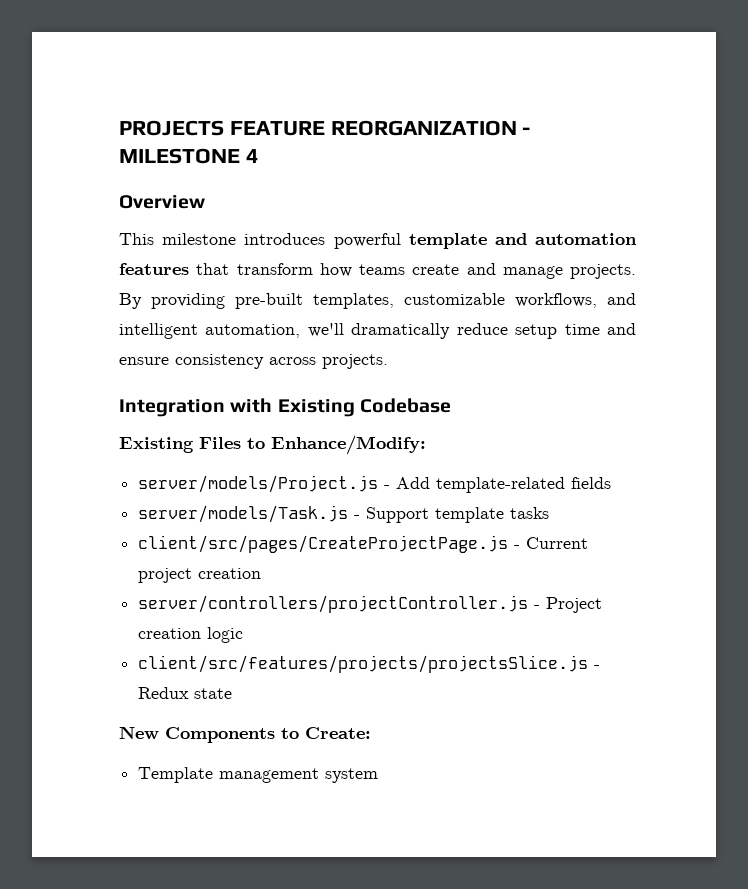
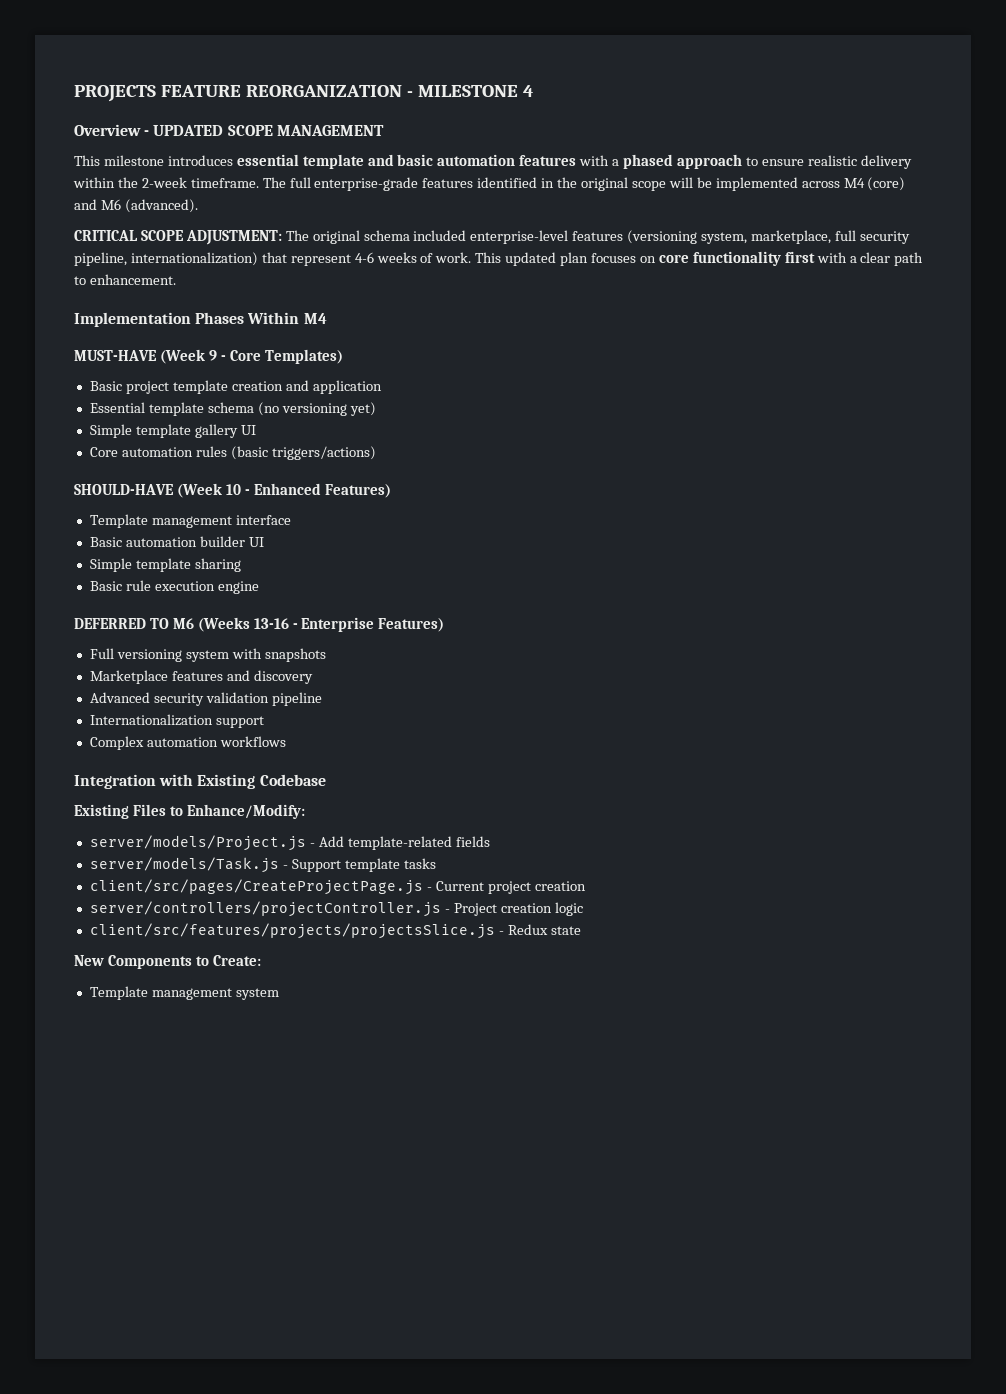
(205, 202) none -> [144,125,384,136] - UPDATED SCOPE MANAGEMENT
[333,233,401,249] powerful -> [236,154,299,166] essential
(527, 239) none -> [397,154,434,166] basic
[196,263,636,279] [119,293,636,309] [119,323,636,339] [119,354,388,369] that transform how teams create and manage projects. By providing pre-built templates, customizable workflows, and intelligent automation, we'll dramatically reduce setup time and ensure consistency across projects. -> [579,154,912,169] [73,177,906,191] [74,199,198,213] [74,230,910,245] [74,251,924,266] [74,274,176,285] [74,312,327,327] [74,349,343,364] [89,380,382,394] [89,402,376,416] [89,424,256,438] [89,446,376,460] [74,483,391,498] [89,514,291,528] [89,536,264,547] [89,558,241,572] [89,580,259,594] [74,617,445,632] [89,648,326,662] [89,670,313,684] [89,692,322,706] [89,714,264,728] [89,736,286,750] with a phased approach to ensure realistic delivery within the 2-week timeframe. The full enterprise-grade features identified in the original scope will be implemented across M4 (core) and M6 (advanced). // CRITICAL SCOPE ADJUSTMENT: The original schema included enterprise-level features (versioning system, marketplace, full security pipeline, internationalization) that represent 4-6 weeks of work. This updated plan focuses on core functionality first with a clear path to enhancement. // Implementation Phases Within M4 // MUST-HAVE (Week 9 - Core Templates) // Basic project template creation and application // Essential template schema (no versioning yet) // Simple template gallery UI // Core automation rules (basic triggers/actions) // SHOULD-HAVE (Week 10 - Enhanced Features) // Template management interface // Basic automation builder UI // Simple template sharing // Basic rule execution engine // DEFERRED TO M6 (Weeks 13-16 - Enterprise Features) // Full versioning system with snapshots // Marketplace features and discovery // Advanced security validation pipeline // Internationalization support // Complex automation workflows

